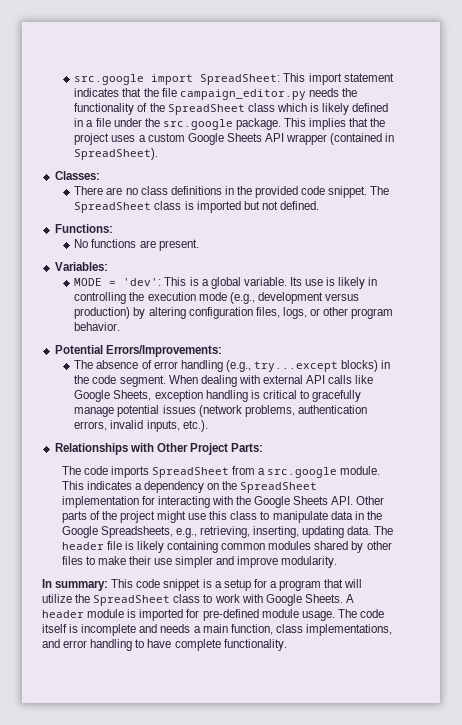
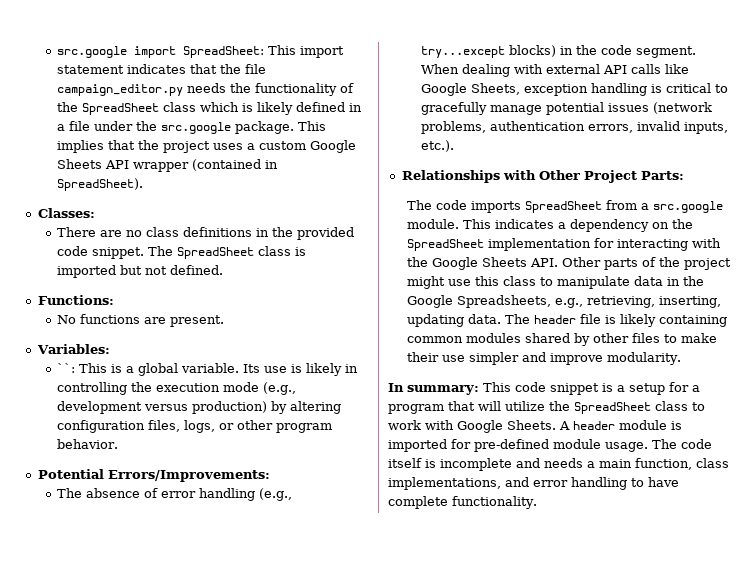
[74,278,162,286] MODE = 'dev': -> [57,363,76,373] ``:

